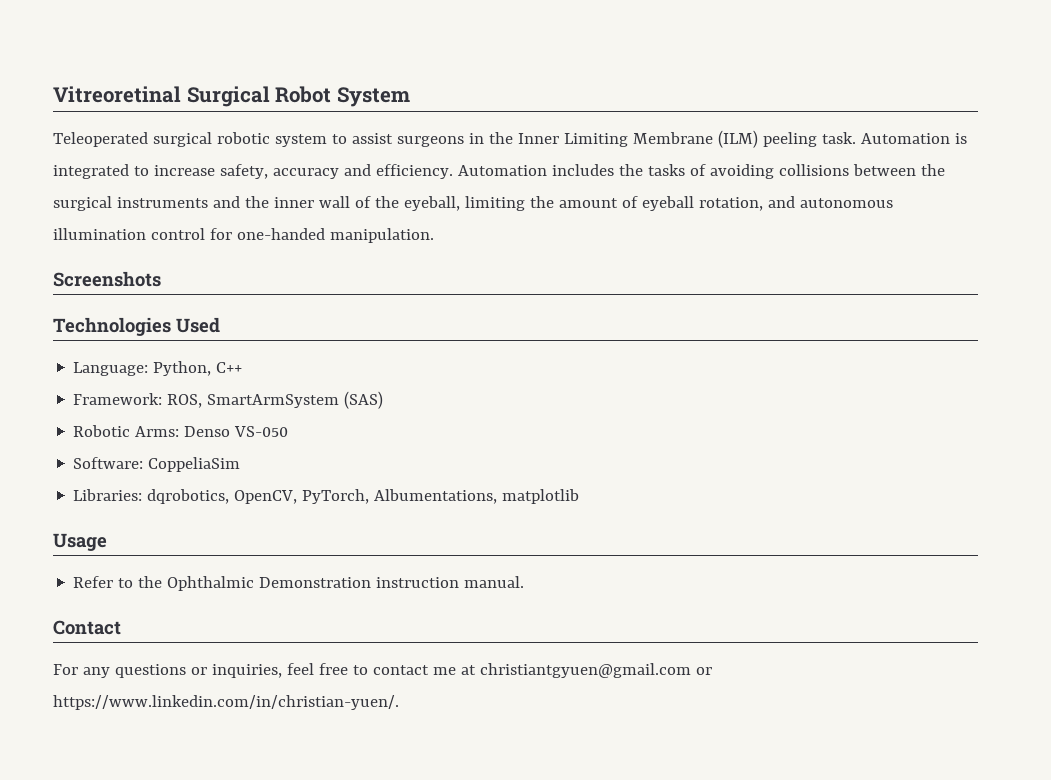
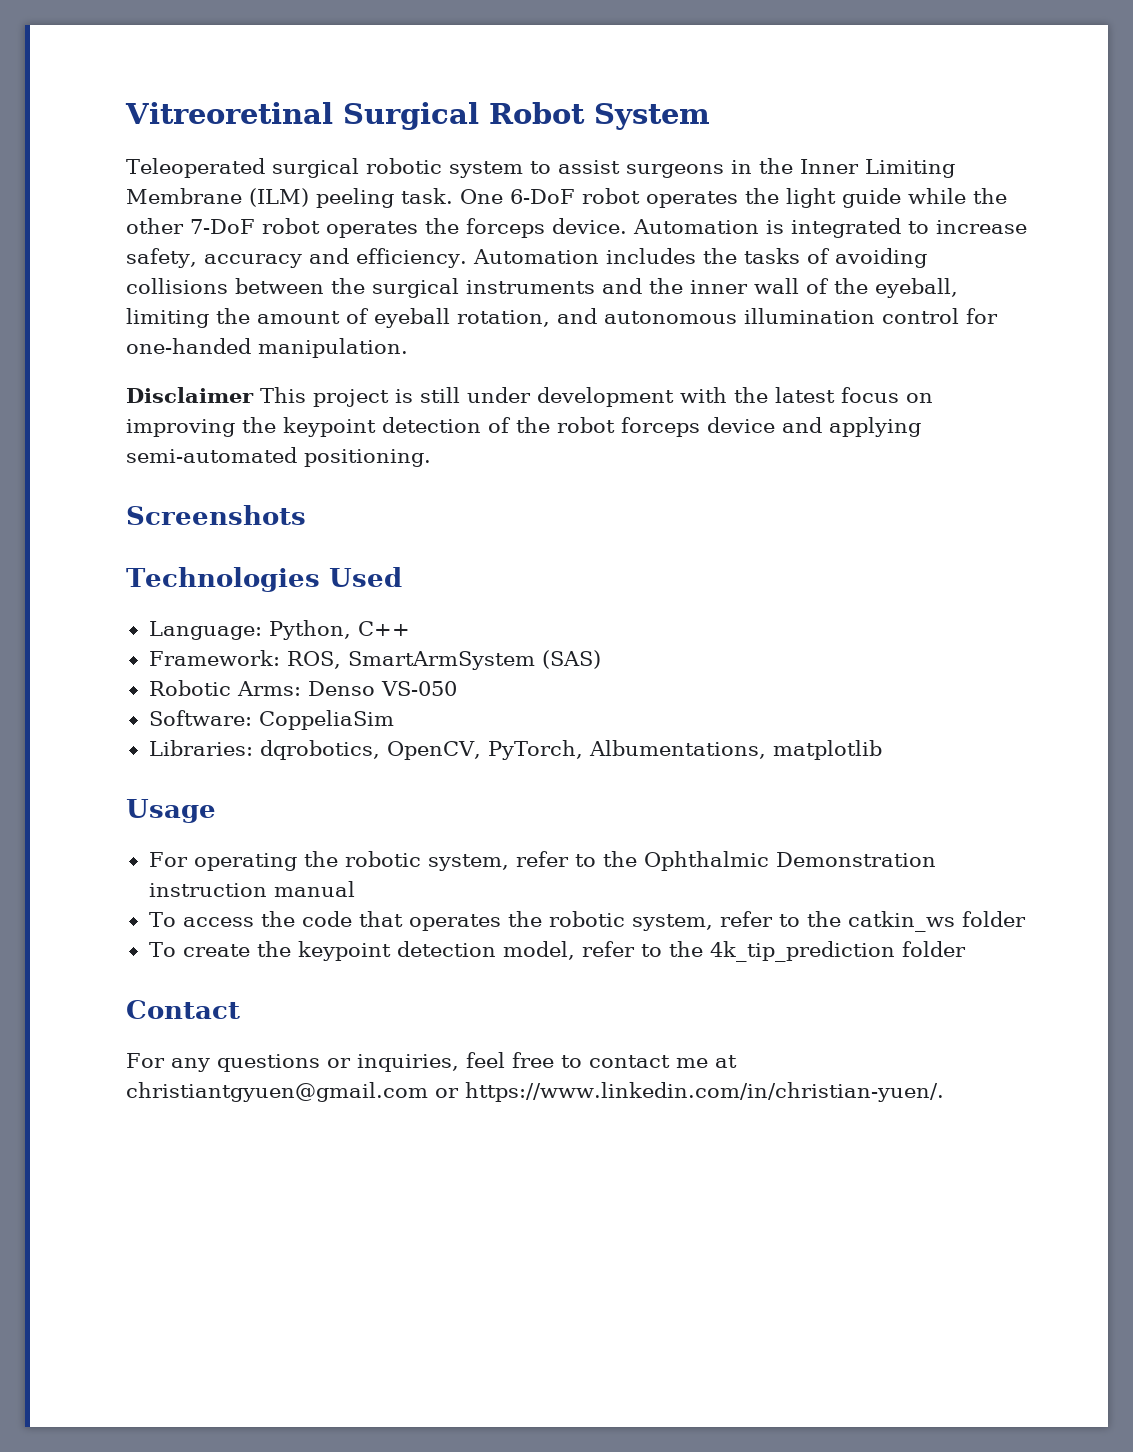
(856, 138) none -> [460,188,1007,208] [126,218,627,238] One 6-DoF robot operates the light guide while the other 7-DoF robot operates the forceps device.
(434, 235) none -> [126,387,933,407] [126,417,921,437] [126,447,431,467] // Disclaimer This project is still under development with the latest focus on improving the keypoint detection of the robot forceps device and applying semi-automated positioning.
[73,576,114,588] Refer -> [148,851,569,871] For operating the robotic system, refer
[464,576,525,588] manual. -> [273,881,355,897] [148,911,1026,932] [148,941,966,962] manual // To access the code that operates the robotic system, refer to the catkin_ws folder // To create the keypoint detection model, refer to the 4k_tip_prediction folder

